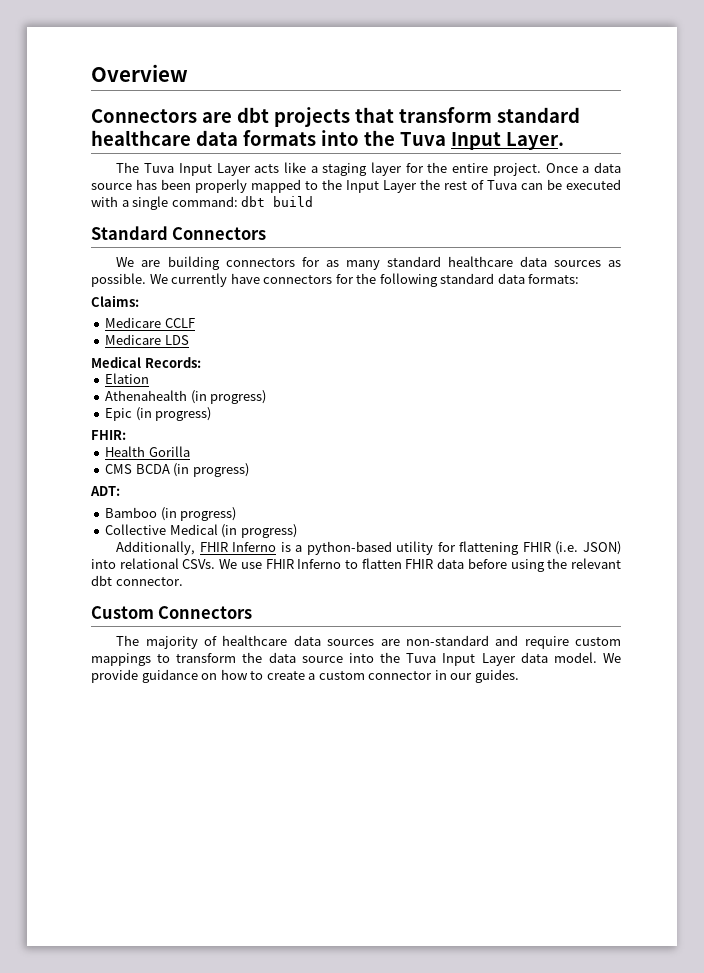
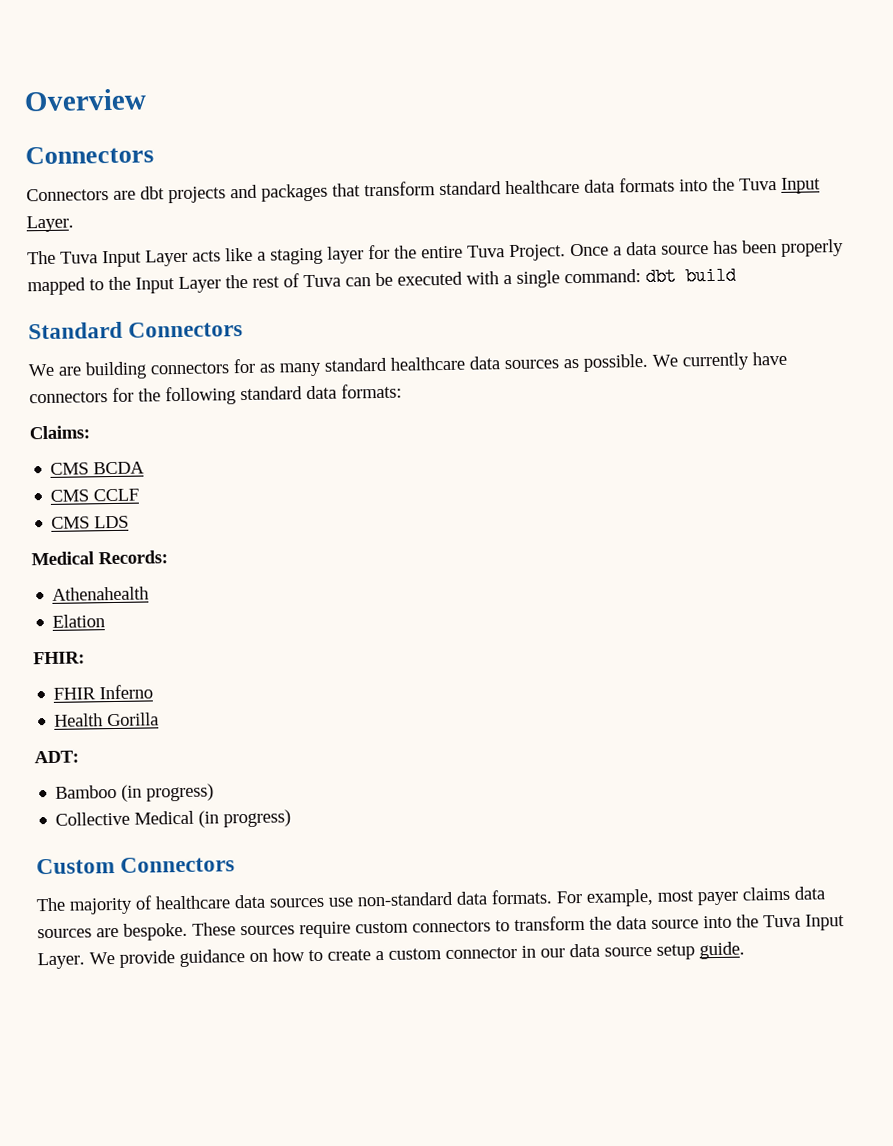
(197, 116) none -> [26,188,109,202] // Connectors
(350, 117) none -> [230,183,328,202] and packages
[492,163,541,176] project. -> [467,244,566,262] Tuva Project.
[105,317,162,328] Medicare -> [50,461,146,475] [50,489,90,502] CMS BCDA // CMS
[105,334,162,345] Medicare -> [51,516,91,529] CMS
(201, 362) none -> [52,586,150,601] // Athenahealth
[105,390,267,404] [105,407,212,421] // Athenahealth (in progress) // Epic (in progress) -> (106, 621) none
(126, 435) none -> [53,684,154,700] // FHIR Inferno
[105,463,249,477] // CMS BCDA (in progress) -> (160, 719) none
[116,541,622,555] [91,558,622,572] [91,575,183,586] // Additionally, FHIR Inferno is a python-based utility for flattening FHIR (i.e. JSON) into relational CSVs. We use FHIR Inferno to flatten FHIR data before using the relevant dbt connector. -> (292, 818) none
[380,635,519,646] are non-standard and -> [328,886,825,907] [37,922,295,941] use non-standard data formats. For example, most payer claims data sources are bespoke. These sources
[91,653,151,666] mappings -> [412,920,491,933] connectors
[481,652,597,666] Layer data model. -> [37,952,85,970] Layer.
[474,669,519,683] guides. -> [569,941,745,960] data source setup guide.

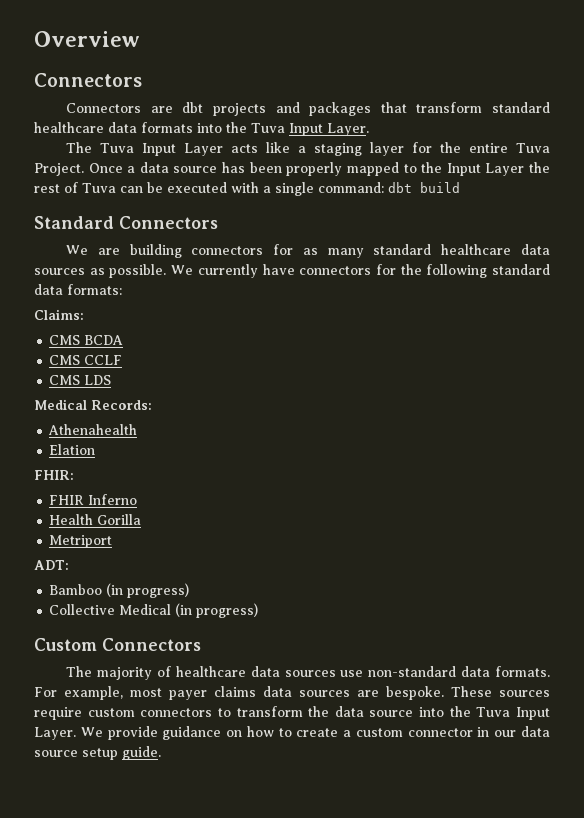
(160, 719) none -> [49,535,113,548] // Metriport

